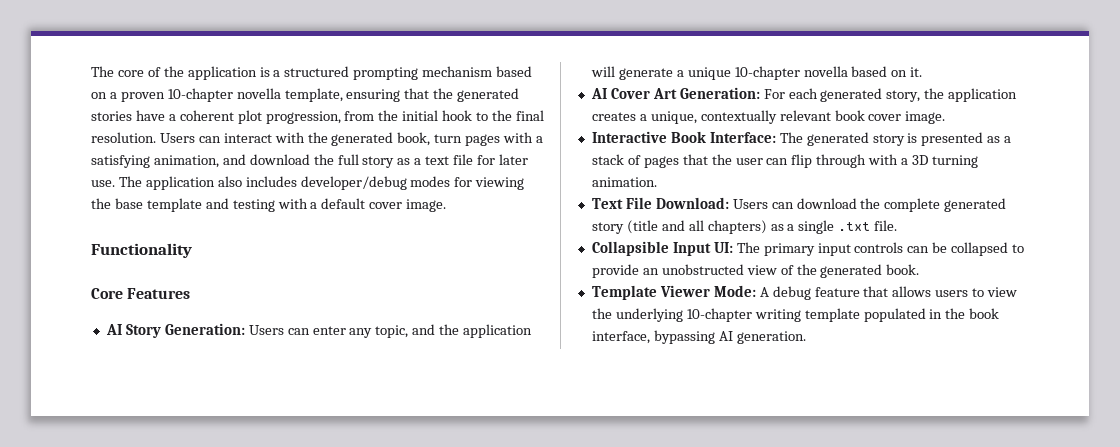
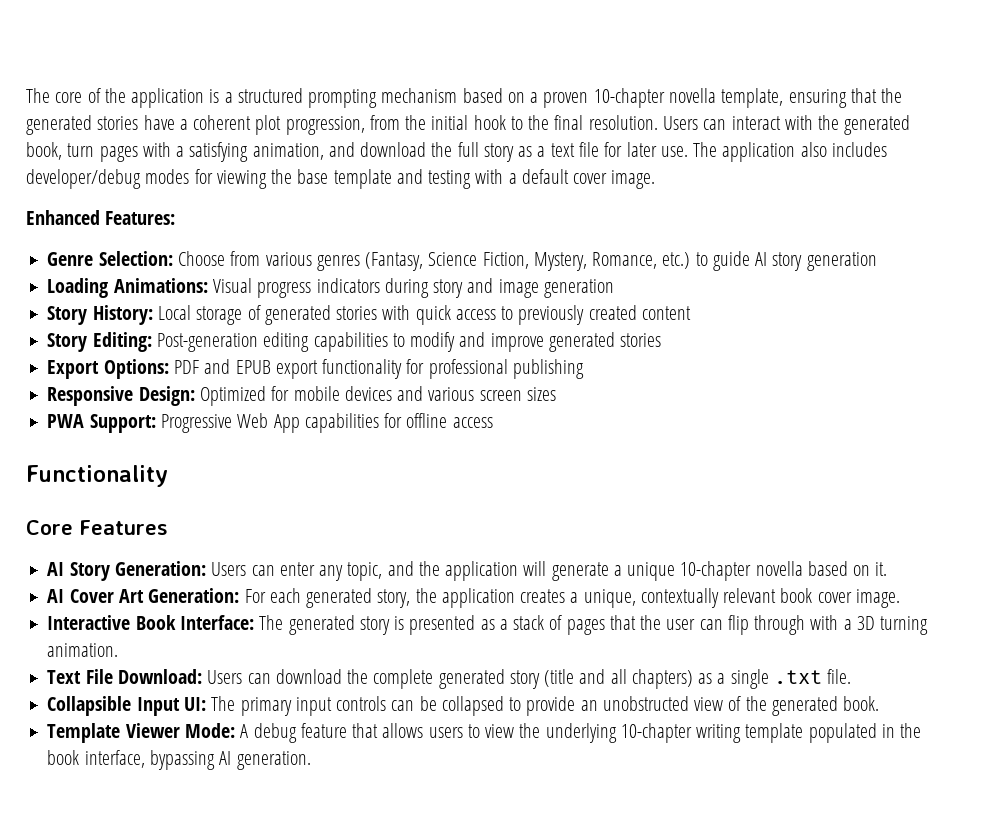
(447, 205) none -> [26,210,176,225] [47,251,877,271] [47,278,614,298] [47,305,691,325] [47,332,662,352] [47,359,584,379] [47,386,556,406] [47,413,493,433] // Enhanced Features: // Genre Selection: Choose from various genres (Fantasy, Science Fiction, Mystery, Romance, etc.) to guide AI story generation // Loading Animations: Visual progress indicators during story and image generation // Story History: Local storage of generated stories with quick access to previously created content // Story Editing: Post-generation editing capabilities to modify and improve generated stories // Export Options: PDF and EPUB export functionality for professional publishing // Responsive Design: Optimized for mobile devices and various screen sizes // PWA Support: Progressive Web App capabilities for offline access

